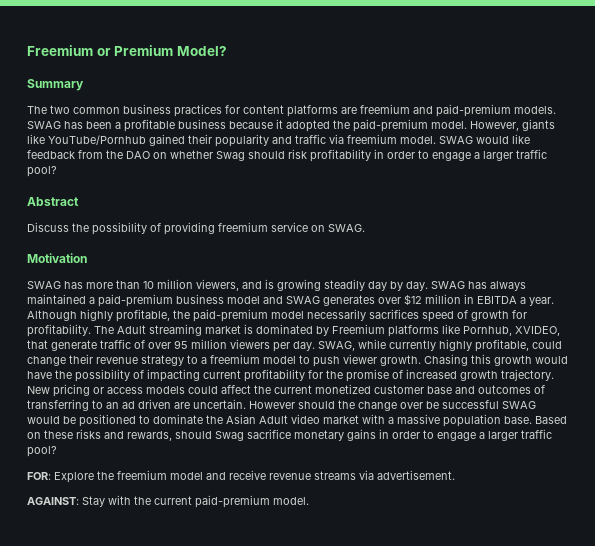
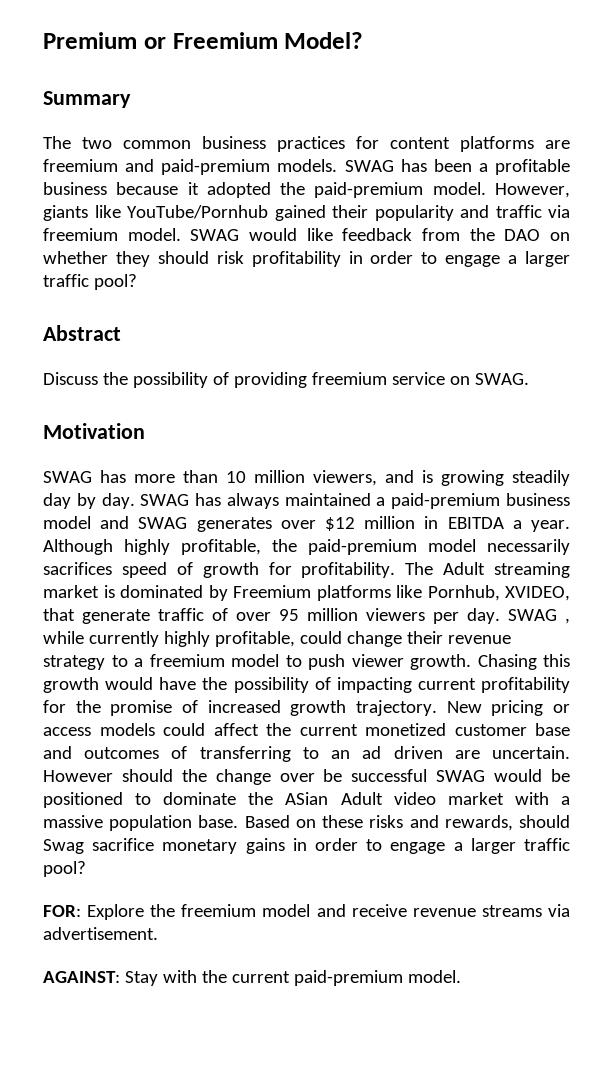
[27,45,174,56] Freemium or Premium -> [43,32,278,49] Premium or Freemium
[216,151,245,161] Swag -> [115,251,150,267] they
[318,341,355,351] SWAG, -> [508,609,570,624] SWAG ,
[226,414,256,424] Asian -> [285,792,329,805] ASian

